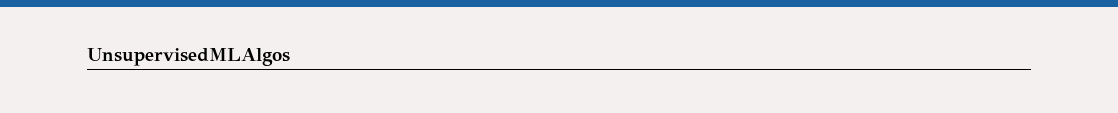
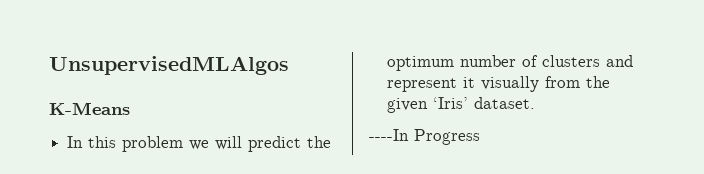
(290, 57) none -> [49,102,130,115] [67,136,332,152] [387,55,634,71] [387,76,611,92] [387,97,536,113] [369,129,480,145] // K-Means // In this problem we will predict the optimum number of clusters and represent it visually from the given ‘Iris’ dataset. // ----In Progress

